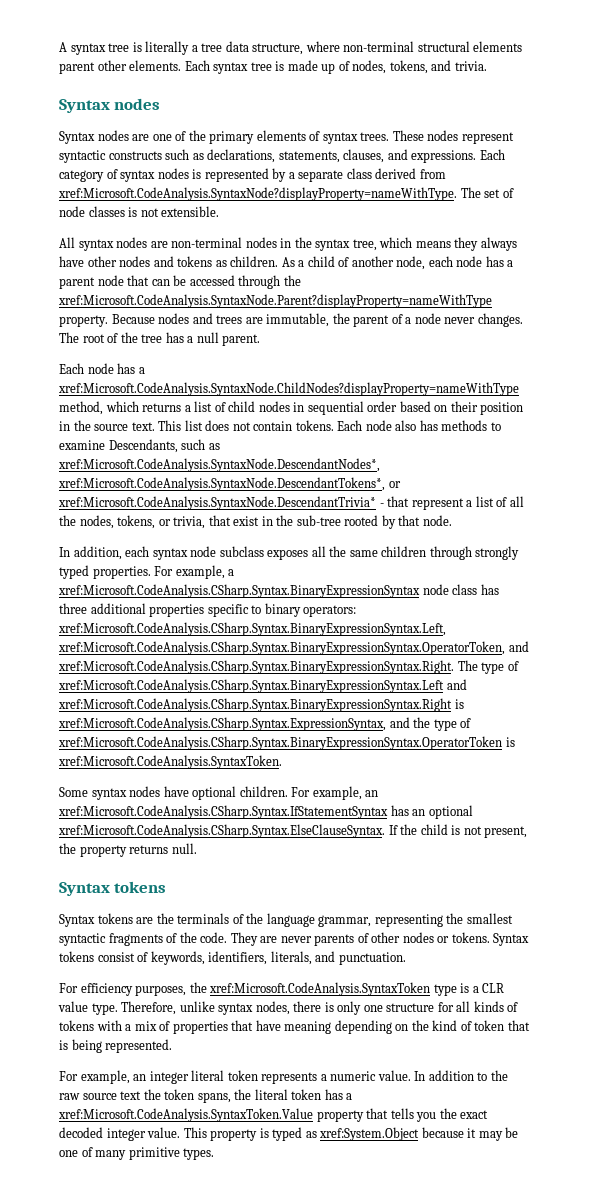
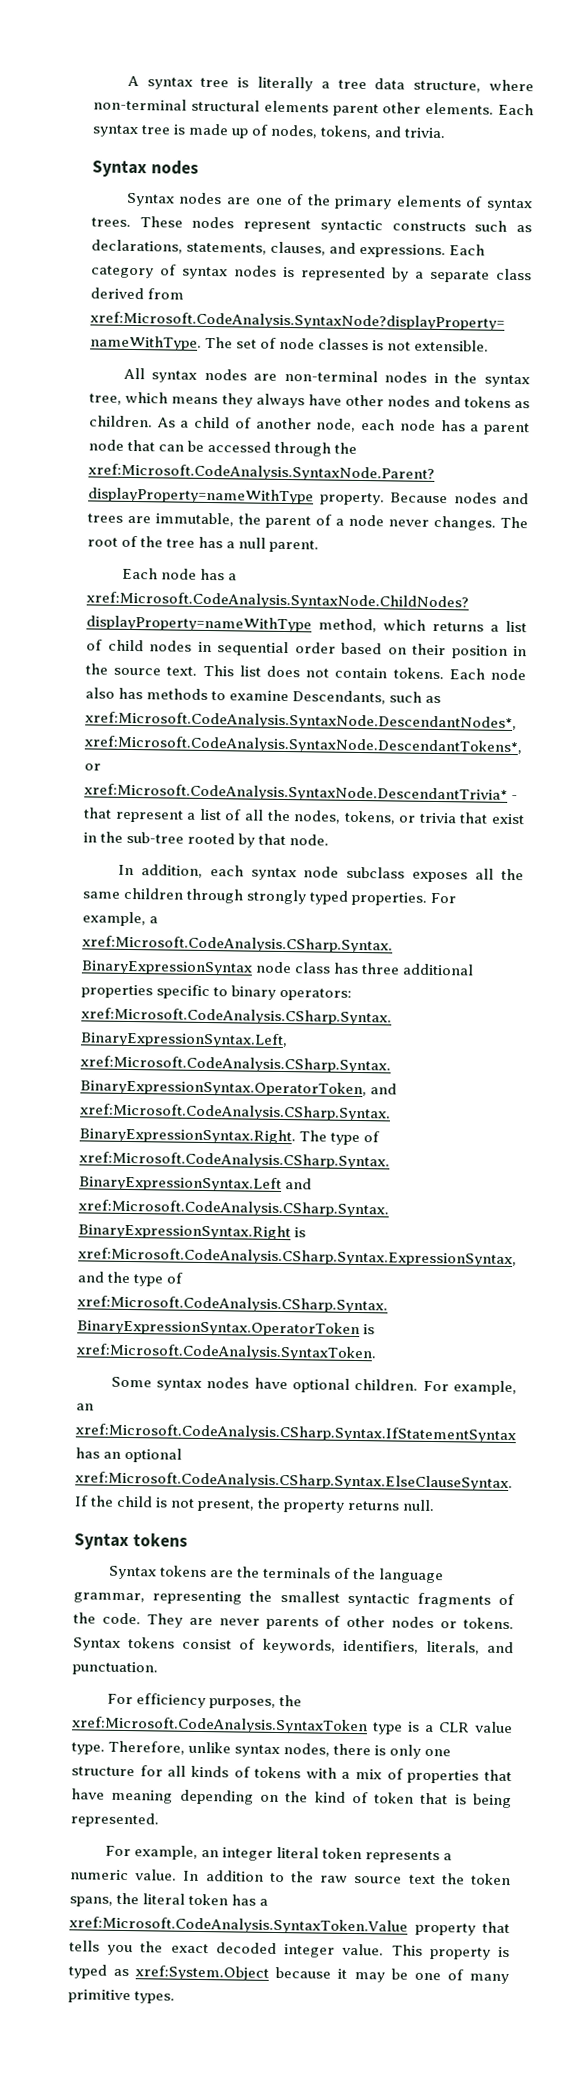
[173,516,206,529] trivia, -> [418,812,457,824] trivia

